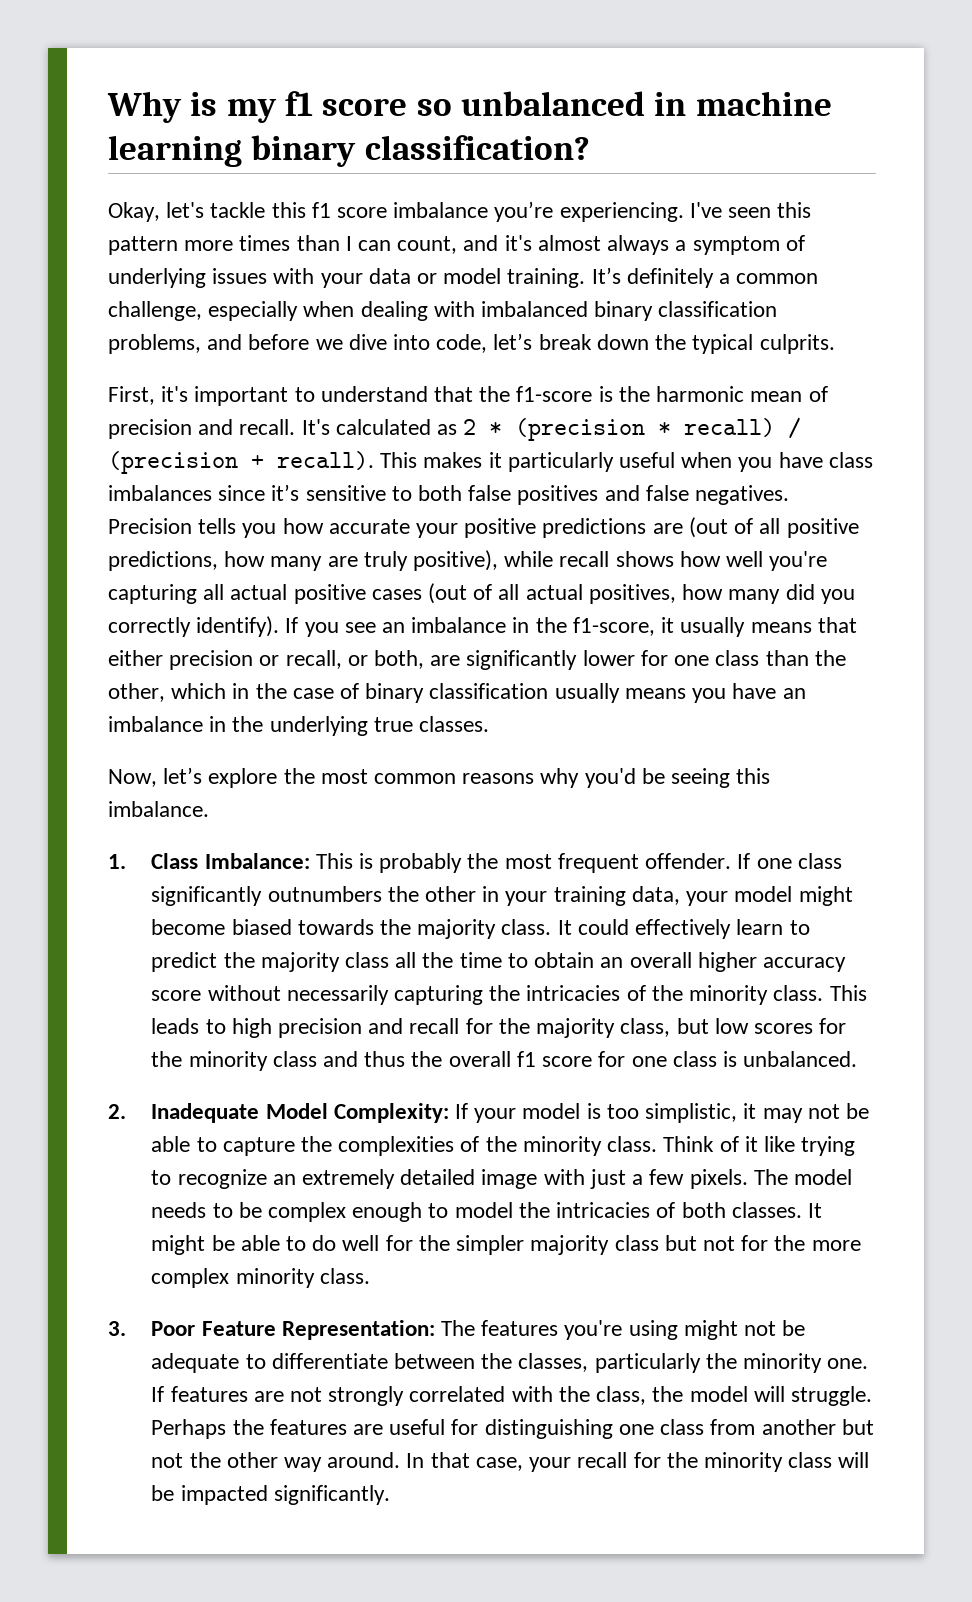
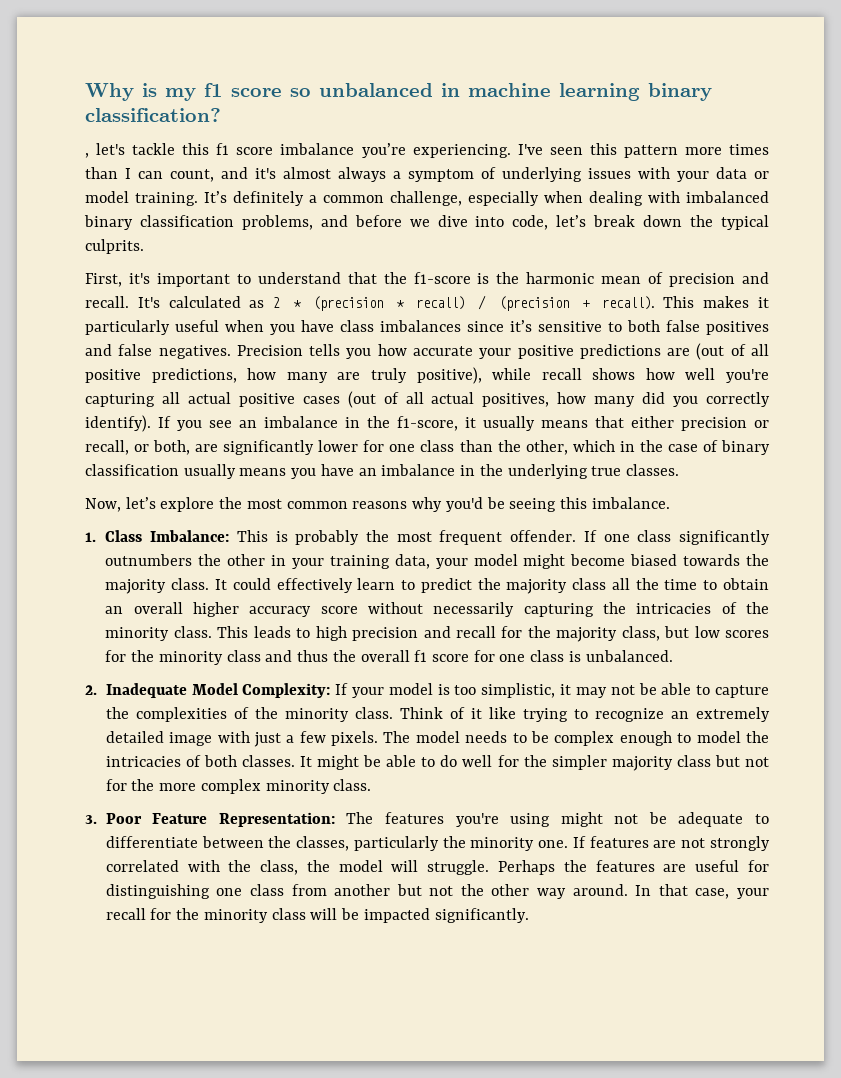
[108,202,160,222] Okay, -> [85,153,89,158] ,

